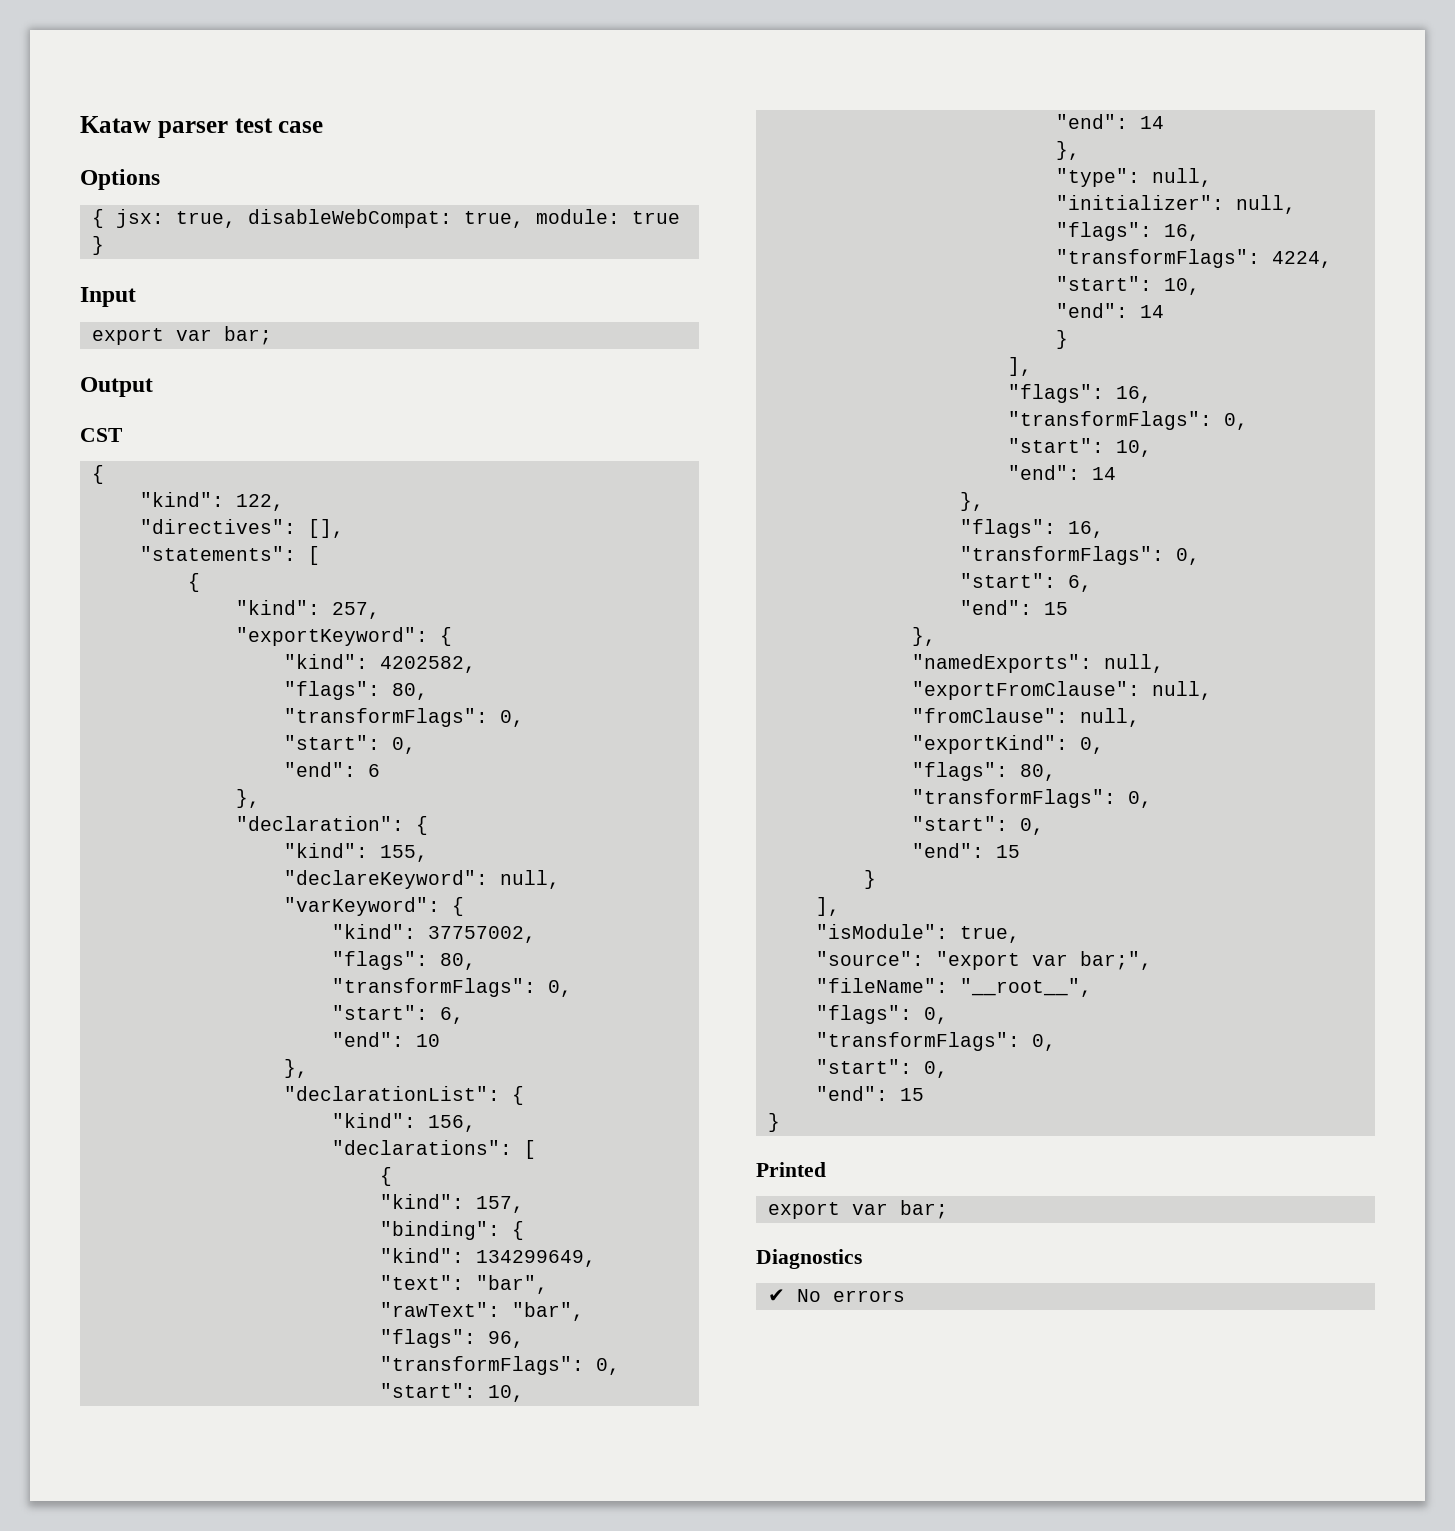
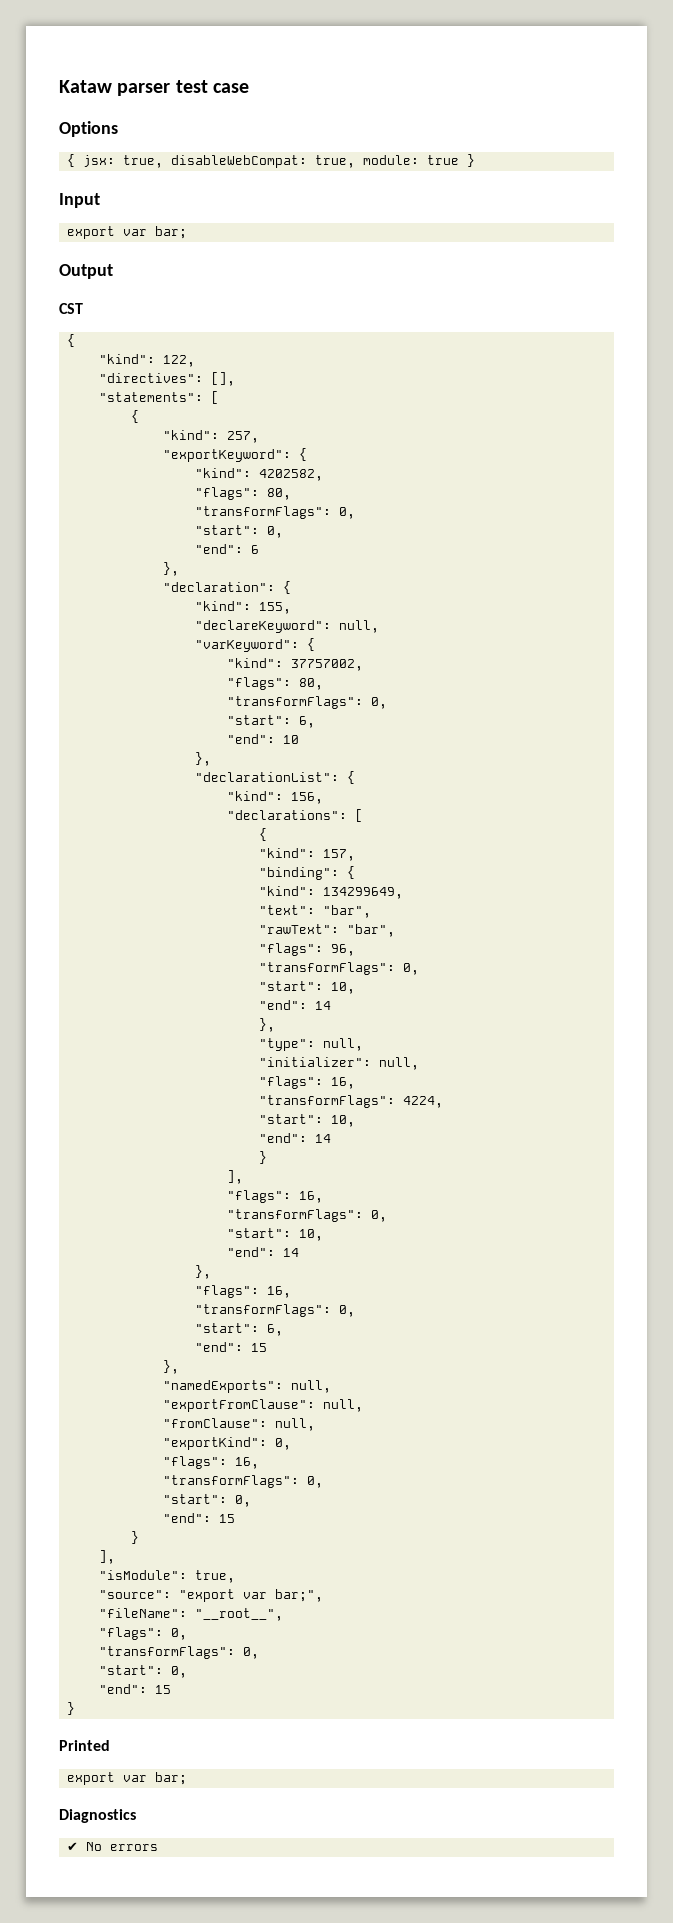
[1020,764,1056,781] 80, -> [234,1457,259,1469] 16,

